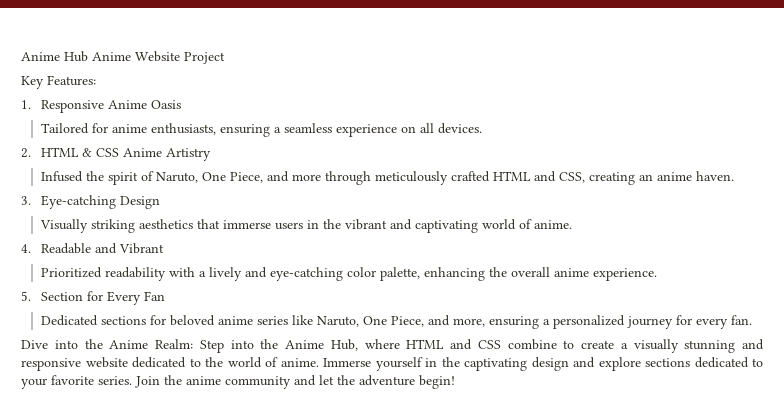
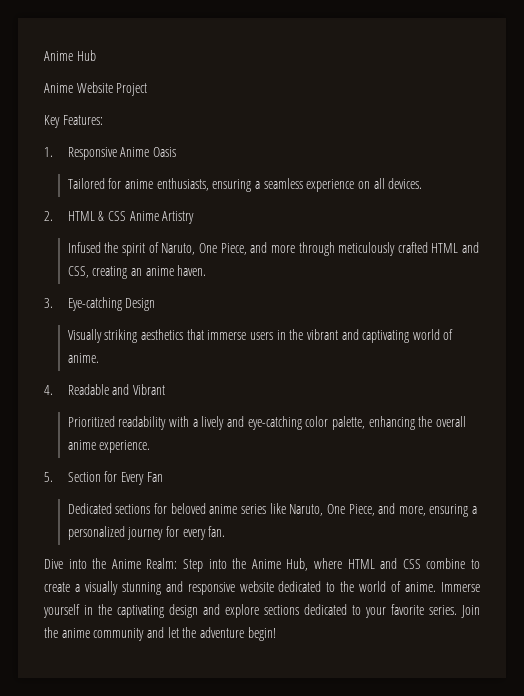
(88, 56) none -> (96, 55) //

